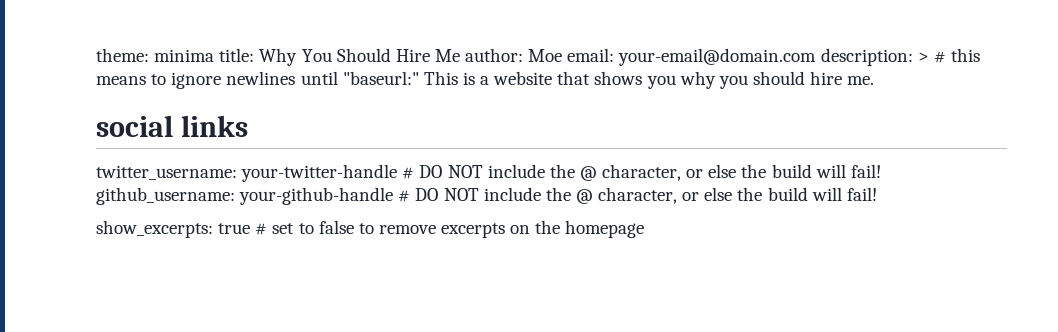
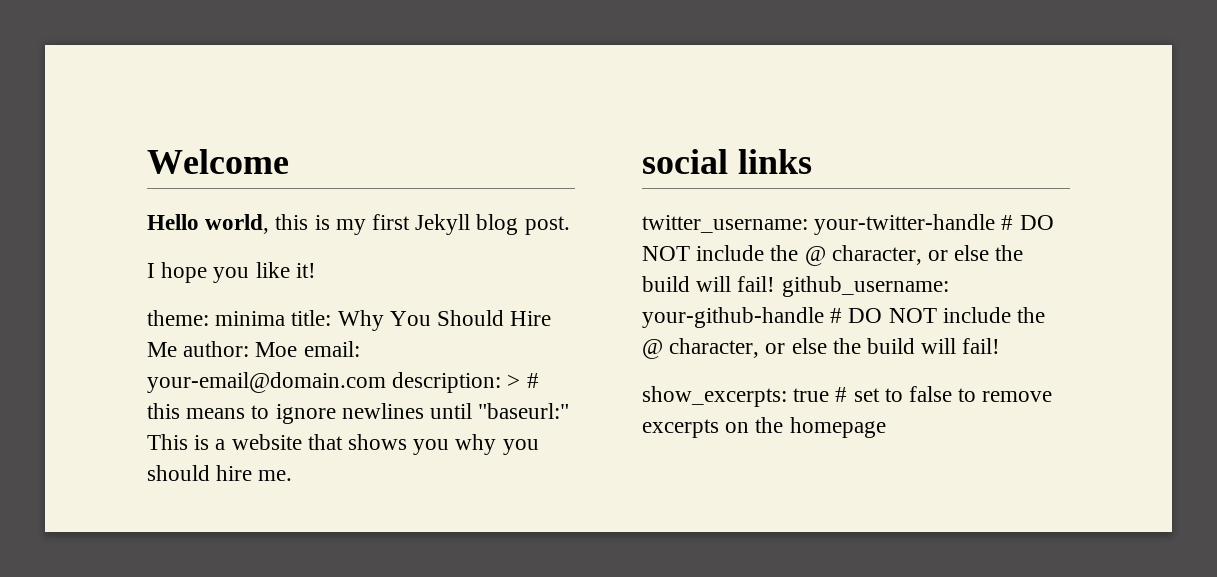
(96, 55) none -> [147,149,289,174] [147,214,570,235] [147,262,316,283] Welcome // Hello world, this is my first Jekyll blog post. // I hope you like it! //

